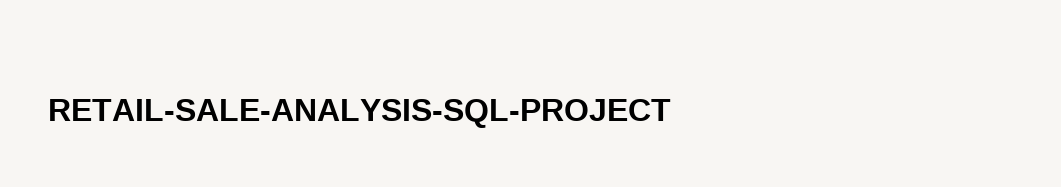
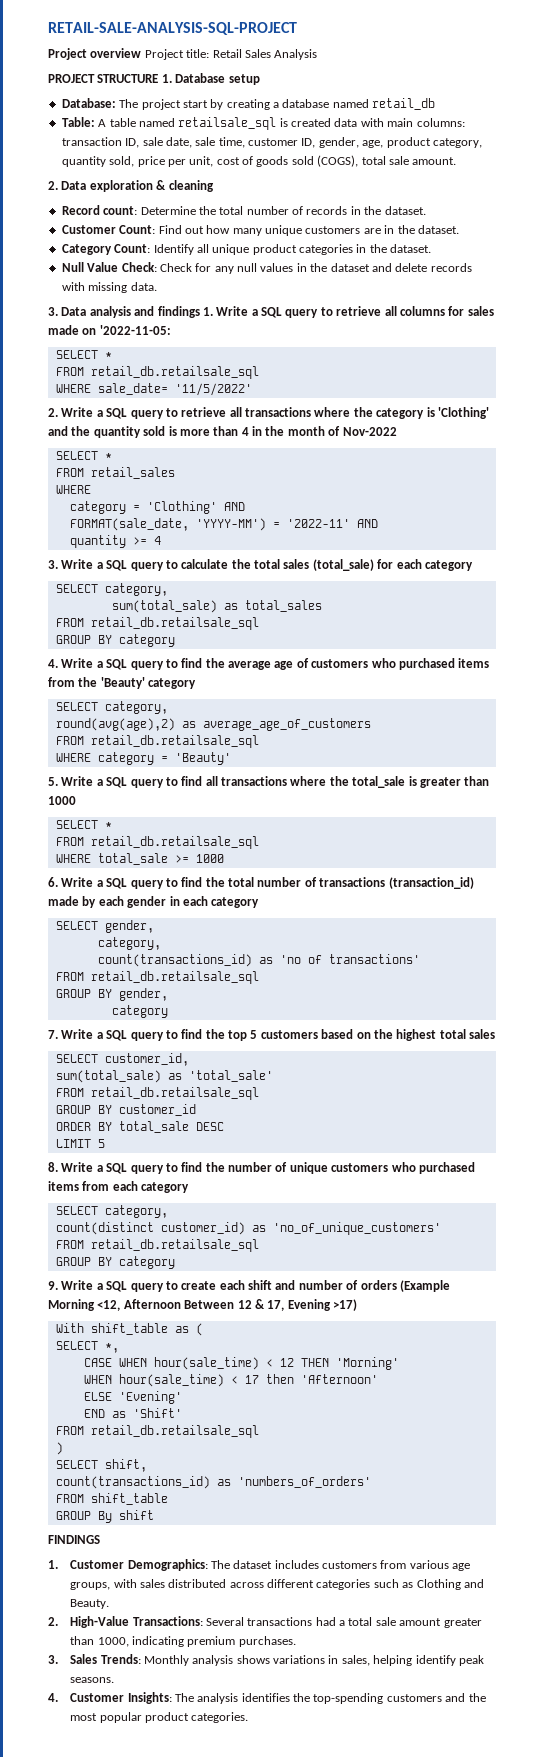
(671, 113) none -> [48,48,318,60] [48,73,260,85] [61,98,436,110] [61,117,465,130] [61,137,482,148] [61,155,457,167] [48,180,214,192] [61,205,426,215] [61,225,459,236] [61,244,432,255] [61,262,472,274] [61,282,157,293] [48,306,494,318] [48,325,171,335] [55,350,112,359] [55,366,259,379] [55,383,252,396] [48,407,489,419] [48,426,397,438] [55,451,112,460] [55,467,175,479] [55,485,91,494] [69,501,245,514] [69,518,378,531] [69,535,161,548] [48,559,473,571] [55,583,168,596] [111,600,322,613] [55,617,259,630] [55,634,175,647] [48,658,490,670] [48,677,197,689] [55,701,168,714] [55,718,371,731] [55,735,259,748] [55,752,231,765] [48,776,490,788] [48,796,76,805] [55,820,112,829] [55,836,259,849] [55,853,224,865] [48,877,474,889] [48,896,260,908] [55,920,154,933] [97,937,161,950] [97,954,420,967] [55,971,259,984] [55,988,168,1001] [111,1005,168,1018] [48,1029,495,1041] [55,1053,189,1066] [55,1070,273,1083] [55,1087,259,1100] [55,1104,196,1116] [55,1121,224,1133] [55,1139,105,1148] [48,1162,475,1174] [48,1181,190,1193] [55,1205,168,1218] [55,1222,441,1235] [55,1239,259,1252] [55,1256,175,1269] [48,1280,450,1292] [48,1299,357,1311] [55,1323,203,1336] [55,1341,119,1353] [83,1357,399,1370] [83,1374,378,1387] [83,1391,182,1404] [83,1408,182,1418] [55,1425,259,1438] [55,1442,63,1455] [55,1459,147,1472] [55,1476,371,1489] [55,1493,168,1505] [55,1510,154,1523] [48,1535,100,1544] [48,1559,471,1571] [70,1579,484,1590] [70,1599,110,1609] [48,1616,482,1628] [70,1636,296,1647] [48,1654,484,1666] [70,1677,115,1683] [48,1692,486,1704] [70,1712,249,1723] // Project overview Project title: Retail Sales Analysis // PROJECT STRUCTURE 1. Database setup // Database: The project start by creating a database named retail_db // Table: A table named retailsale_sql is created data with main columns: transaction ID, sale date, sale time, customer ID, gender, age, product category, quantity sold, price per unit, cost of goods sold (COGS), total sale amount. // 2. Data exploration & cleaning // Record count: Determine the total number of records in the dataset. // Customer Count: Find out how many unique customers are in the dataset. // Category Count: Identify all unique product categories in the dataset. // Null Value Check: Check for any null values in the dataset and delete records with missing data. // 3. Data analysis and findings 1. Write a SQL query to retrieve all columns for sales made on '2022-11-05: // SELECT * // FROM retail_db.retailsale_sql // WHERE sale_date= '11/5/2022' // 2. Write a SQL query to retrieve all transactions where the category is 'Clothing' and the quantity sold is more than 4 in the month of Nov-2022 // SELECT * // FROM retail_sales // WHERE // category = 'Clothing' AND // FORMAT(sale_date, 'YYYY-MM') = '2022-11' AND // quantity >= 4 // 3. Write a SQL query to calculate the total sales (total_sale) for each category // SELECT category, // sum(total_sale) as total_sales // FROM retail_db.retailsale_sql // GROUP BY category // 4. Write a SQL query to find the average age of customers who purchased items from the 'Beauty' category // SELECT category, // round(avg(age),2) as average_age_of_customers // FROM retail_db.retailsale_sql // WHERE category = 'Beauty' // 5. Write a SQL query to find all transactions where the total_sale is greater than 1000 // SELECT * // FROM retail_db.retailsale_sql // WHERE total_sale >= 1000 // 6. Write a SQL query to find the total number of transactions (transaction_id) made by each gender in each category // SELECT gender, // category, // count(transactions_id) as 'no of transactions' // FROM retail_db.retailsale_sql // GROUP BY gender, // category // 7. Write a SQL query to find the top 5 customers based on the highest total sales // SELECT customer_id, // sum(total_sale) as 'total_sale' // FROM retail_db.retailsale_sql // GROUP BY customer_id // ORDER BY total_sale DESC // LIMIT 5 // 8. Write a SQL query to find the number of unique customers who purchased items from each category // SELECT category, // count(distinct customer_id) as 'no_of_unique_customers' // FROM retail_db.retailsale_sql // GROUP BY category // 9. Write a SQL query to create each shift and number of orders (Example Morning <12, Afternoon Between 12 & 17, Evening >17) // With shift_table as ( // SELECT *, // CASE WHEN hour(sale_time) < 12 THEN 'Morning' // WHEN hour(sale_time) < 17 then 'Afternoon' // ELSE 'Evening' // END as 'Shift' // FROM retail_db.retailsale_sql // ) // SELECT shift, // count(transactions_id) as 'numbers_of_orders' // FROM shift_table // GROUP By shift // FINDINGS // 1. Customer Demographics: The dataset includes customers from various age groups, with sales distributed across different categories such as Clothing and Beauty. // 2. High-Value Transactions: Several transactions had a total sale amount greater than 1000, indicating premium purchases. // 3. Sales Trends: Monthly analysis shows variations in sales, helping identify peak seasons. // 4. Customer Insights: The analysis identifies the top-spending customers and the most popular product categories.

